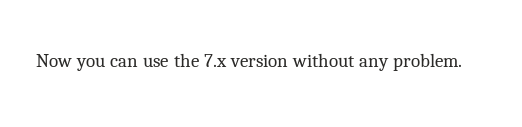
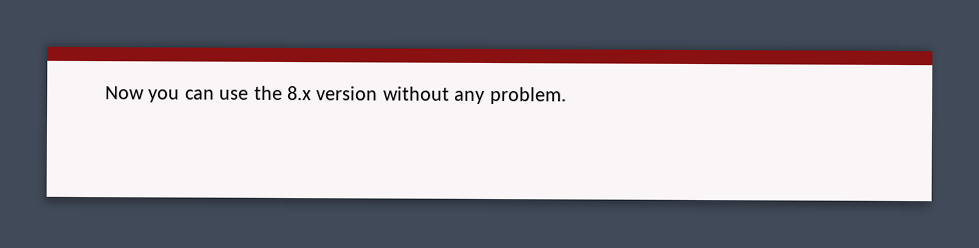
[203,54,227,67] 7.x -> [287,86,312,101] 8.x

